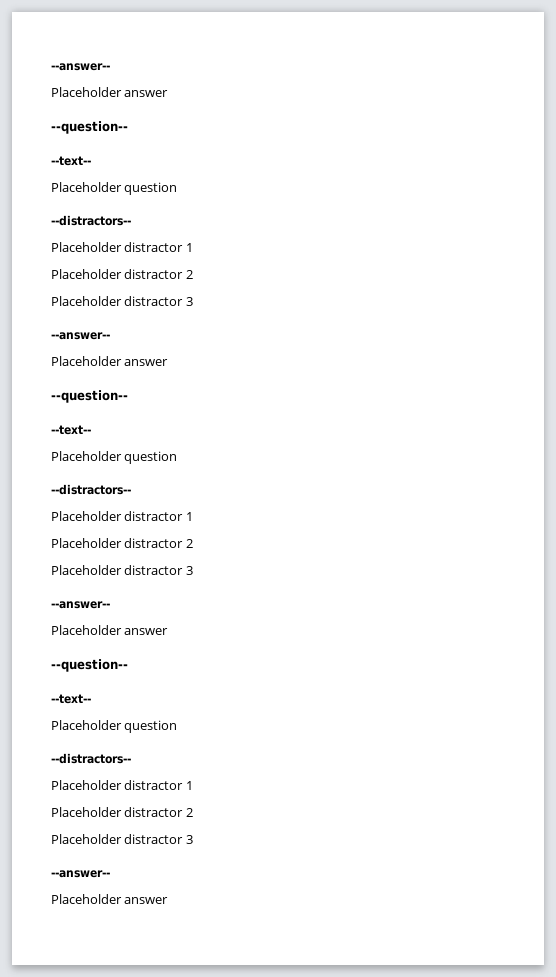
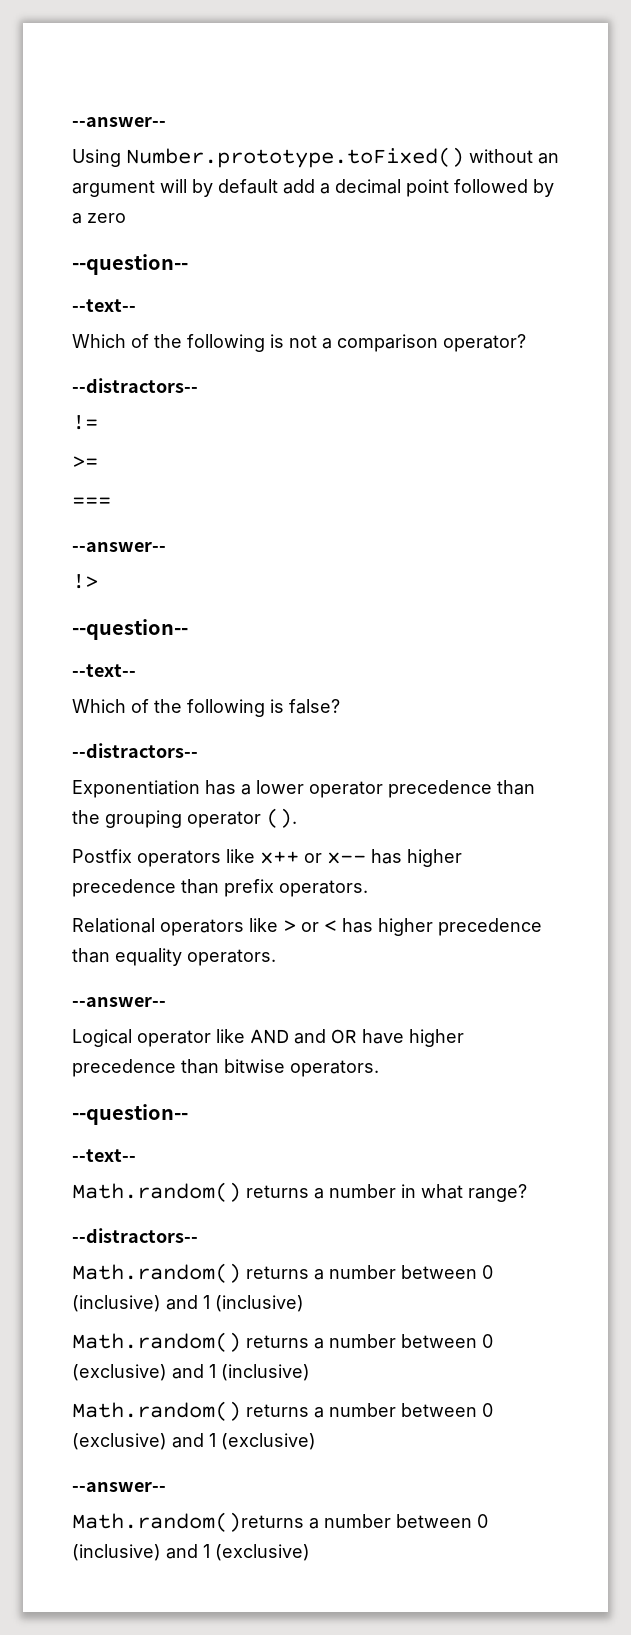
[51,63,110,71] [51,87,169,97] [51,121,128,134] [51,156,91,166] [51,182,178,195] [51,215,131,226] [51,242,193,252] [51,269,193,279] [51,296,193,306] [51,332,110,340] [51,356,169,366] [51,390,128,403] [51,425,91,435] [51,451,178,464] [51,484,131,495] [51,511,193,521] [51,538,193,548] [51,565,193,575] [51,601,110,609] [51,625,169,635] [51,659,128,672] [51,694,91,704] [51,720,178,733] [51,753,131,764] [51,780,193,790] [51,807,193,817] [51,834,193,844] [51,870,110,878] [51,894,169,904] --answer-- // Placeholder answer // --question-- // --text-- // Placeholder question // --distractors-- // Placeholder distractor 1 // Placeholder distractor 2 // Placeholder distractor 3 // --answer-- // Placeholder answer // --question-- // --text-- // Placeholder question // --distractors-- // Placeholder distractor 1 // Placeholder distractor 2 // Placeholder distractor 3 // --answer-- // Placeholder answer // --question-- // --text-- // Placeholder question // --distractors-- // Placeholder distractor 1 // Placeholder distractor 2 // Placeholder distractor 3 // --answer-- // Placeholder answer -> [72,117,166,127] [72,147,559,168] [72,179,554,197] [72,213,126,224] [72,254,188,275] [72,299,136,312] [72,334,526,352] [72,378,198,393] [72,415,98,430] [72,456,98,468] [72,497,111,507] [72,542,166,552] [72,574,98,589] [72,619,188,640] [72,664,136,677] [72,699,340,717] [72,743,198,758] [72,780,535,798] [72,808,297,828] [72,849,462,867] [72,879,368,897] [72,918,542,936] [72,948,276,966] [72,997,166,1007] [72,1029,464,1047] [72,1059,379,1077] [72,1104,188,1125] [72,1149,136,1162] [72,1182,527,1202] [72,1228,198,1243] [72,1263,493,1283] [72,1295,304,1312] [72,1332,493,1352] [72,1364,310,1381] [72,1401,493,1421] [72,1433,316,1450] [72,1482,166,1492] [72,1512,488,1532] [72,1544,310,1561] --answer-- // Using Number.prototype.toFixed() without an argument will by default add a decimal point followed by a zero // --question-- // --text-- // Which of the following is not a comparison operator? // --distractors-- // != // >= // === // --answer-- // !> // --question-- // --text-- // Which of the following is false? // --distractors-- // Exponentiation has a lower operator precedence than the grouping operator (). // Postfix operators like x++ or x-- has higher precedence than prefix operators. // Relational operators like > or < has higher precedence than equality operators. // --answer-- // Logical operator like AND and OR have higher precedence than bitwise operators. // --question-- // --text-- // Math.random() returns a number in what range? // --distractors-- // Math.random() returns a number between 0 (inclusive) and 1 (inclusive) // Math.random() returns a number between 0 (exclusive) and 1 (inclusive) // Math.random() returns a number between 0 (exclusive) and 1 (exclusive) // --answer-- // Math.random()returns a number between 0 (inclusive) and 1 (exclusive)

